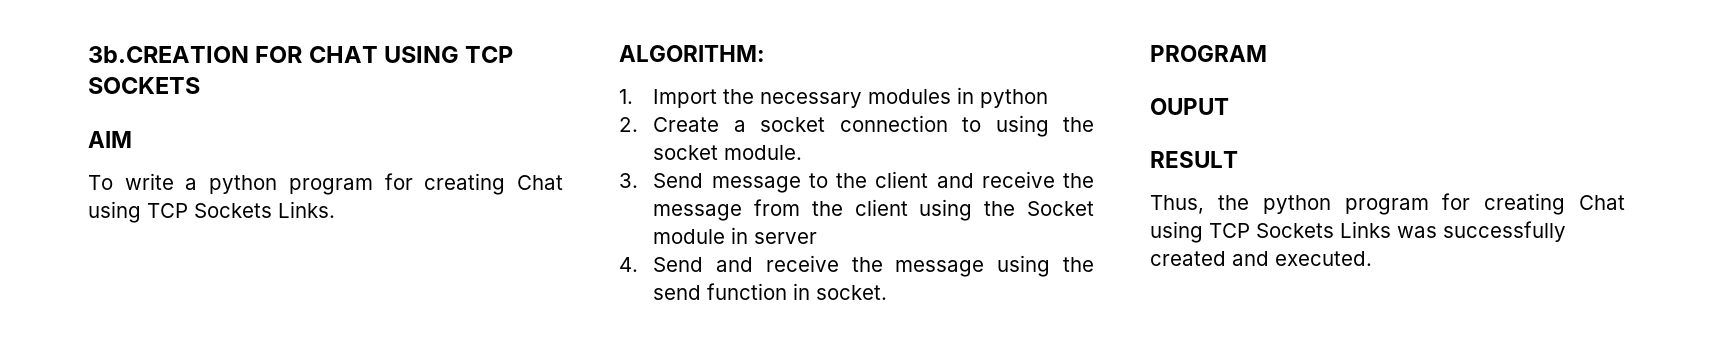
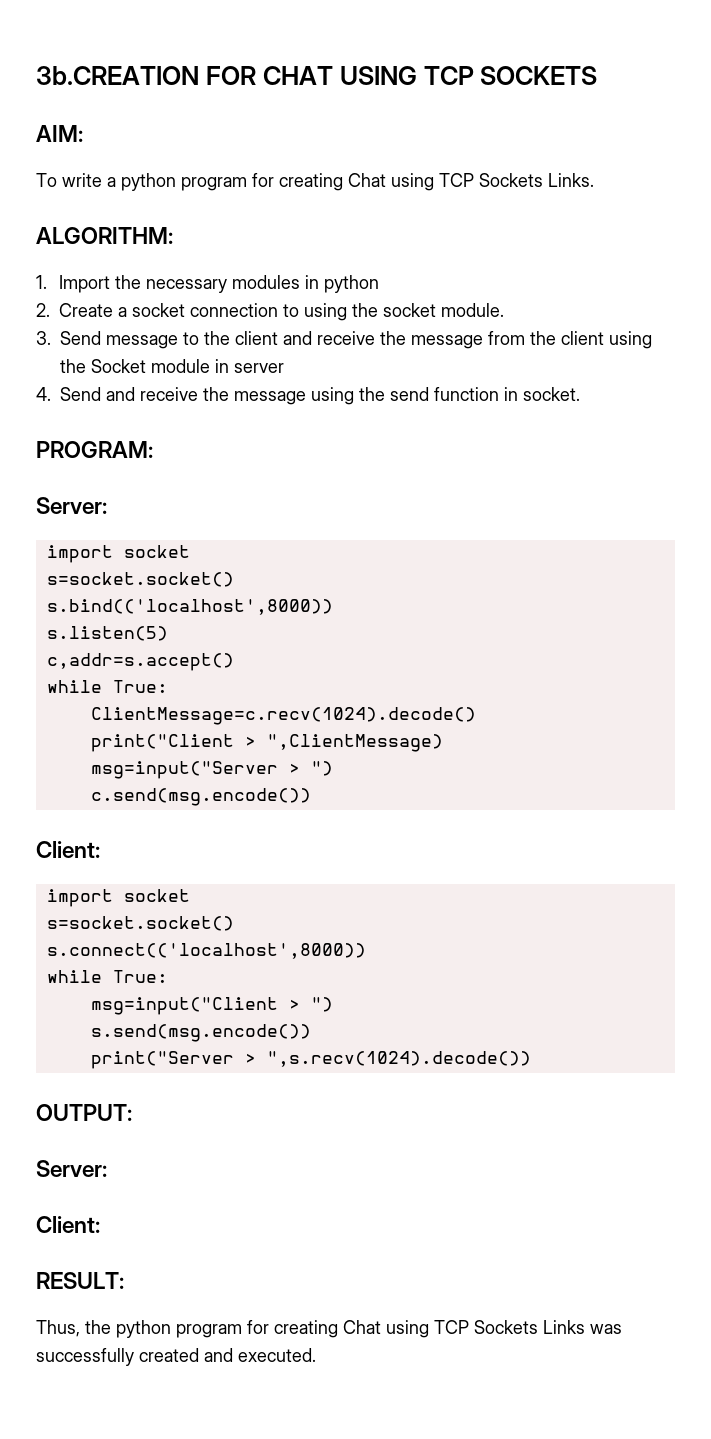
[88,131,132,148] AIM -> [36,125,83,142] AIM:
[1150,45,1267,62] [1150,98,1229,115] [1150,151,1238,168] PROGRAM // OUPUT // RESULT -> [36,441,153,458] [36,497,107,514] [46,545,190,563] [46,572,234,587] [46,599,333,615] [46,626,168,641] [46,653,234,671] [46,680,168,693] [90,707,476,725] [90,734,443,752] [90,761,333,779] [90,788,311,806] [36,841,100,858] [46,889,190,907] [46,916,234,931] [46,943,366,959] [46,970,168,983] [90,997,333,1015] [90,1024,311,1042] [90,1051,531,1069] [36,1104,132,1121] [36,1160,107,1177] [36,1216,100,1233] [36,1272,124,1289] PROGRAM: // Server: // import socket // s=socket.socket() // s.bind(('localhost',8000)) // s.listen(5) // c,addr=s.accept() // while True: // ClientMessage=c.recv(1024).decode() // print("Client > ",ClientMessage) // msg=input("Server > ") // c.send(msg.encode()) // Client: // import socket // s=socket.socket() // s.connect(('localhost',8000)) // while True: // msg=input("Client > ") // s.send(msg.encode()) // print("Server > ",s.recv(1024).decode()) // OUTPUT: // Server: // Client: // RESULT:

